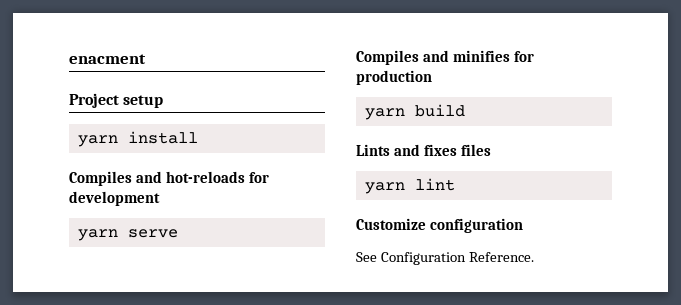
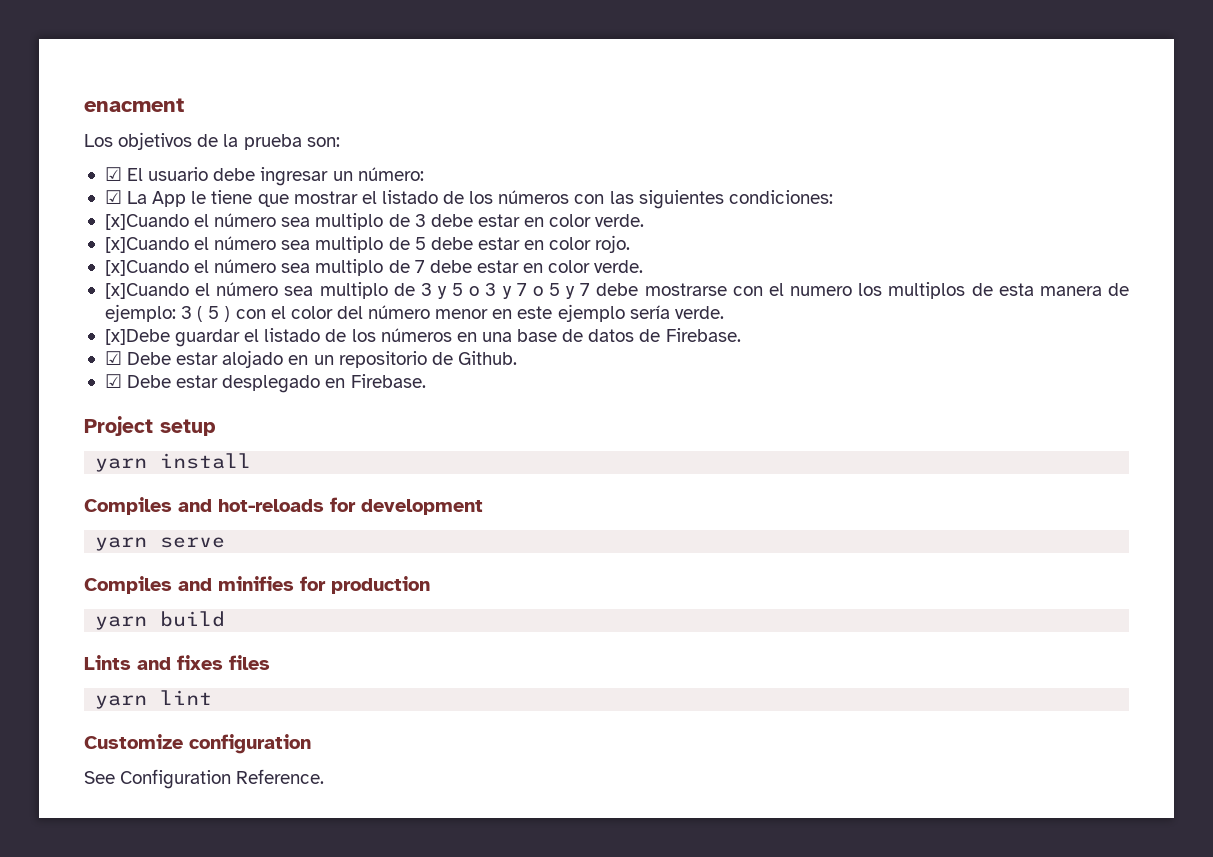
(146, 59) none -> [84,132,340,150] [104,167,424,186] [104,190,833,209] [104,213,645,230] [104,235,631,253] [104,259,644,276] [104,282,1129,299] [104,304,724,322] [104,328,741,347] [104,350,517,368] [104,374,426,393] // Los objetivos de la prueba son: // ☑ El usuario debe ingresar un número: // ☑ La App le tiene que mostrar el listado de los números con las siguientes condiciones: // [x]Cuando el número sea multiplo de 3 debe estar en color verde. // [x]Cuando el número sea multiplo de 5 debe estar en color rojo. // [x]Cuando el número sea multiplo de 7 debe estar en color verde. // [x]Cuando el número sea multiplo de 3 y 5 o 3 y 7 o 5 y 7 debe mostrarse con el numero los multiplos de esta manera de ejemplo: 3 ( 5 ) con el color del número menor en este ejemplo sería verde. // [x]Debe guardar el listado de los números en una base de datos de Firebase. // ☑ Debe estar alojado en un repositorio de Github. // ☑ Debe estar desplegado en Firebase.

